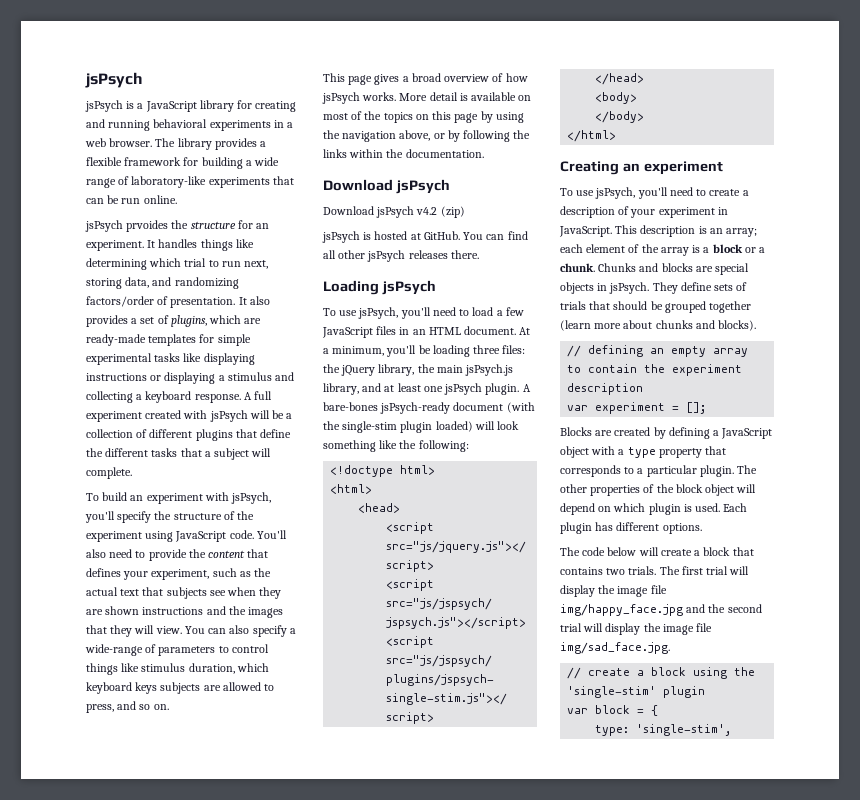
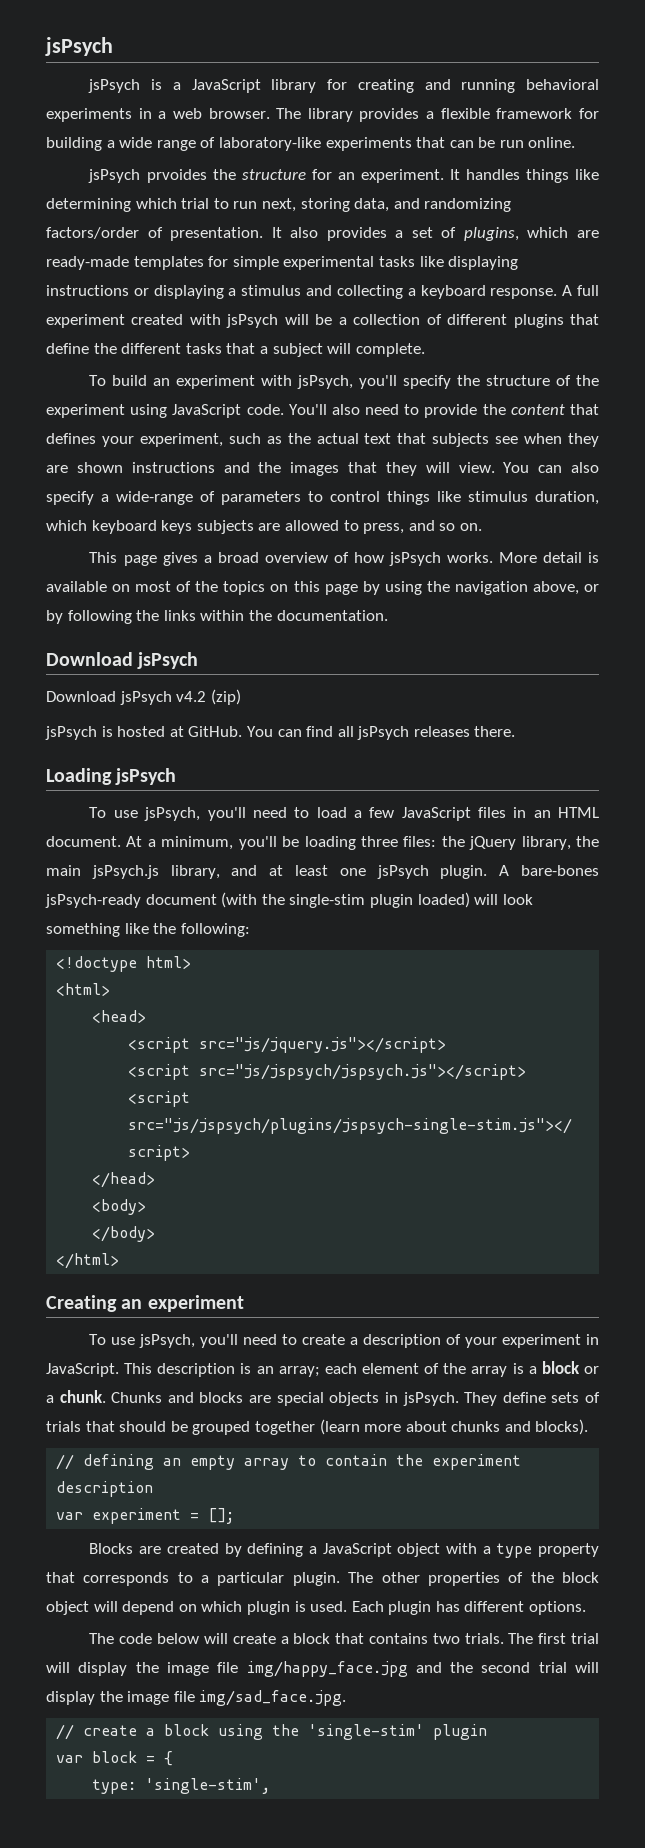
[338,250,366,259] other -> (354, 731) none

